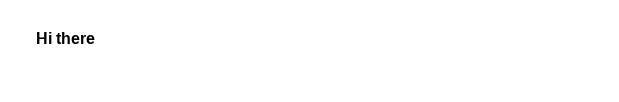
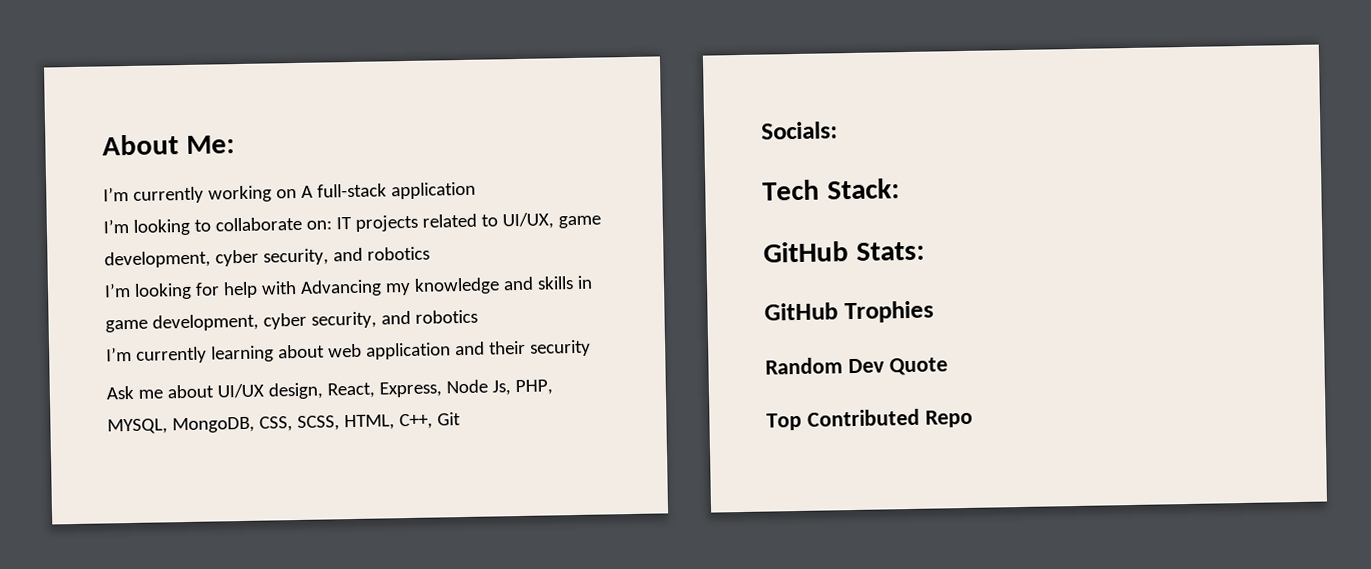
[36,32,96,44] Hi there -> [102,134,235,156] [103,181,476,204] [103,212,601,236] [104,246,430,269] [104,275,593,300] [105,309,478,333] [106,339,591,364] [106,379,553,400] [107,412,461,435] [761,121,838,140] [762,178,900,201] [763,241,925,263] [764,300,934,324] [765,357,948,376] [766,408,973,431] About Me: // I’m currently working on A full-stack application // I’m looking to collaborate on: IT projects related to UI/UX, game development, cyber security, and robotics // I’m looking for help with Advancing my knowledge and skills in game development, cyber security, and robotics // I’m currently learning about web application and their security // Ask me about UI/UX design, React, Express, Node Js, PHP, MYSQL, MongoDB, CSS, SCSS, HTML, C++, Git // Socials: // Tech Stack: // GitHub Stats: // GitHub Trophies // Random Dev Quote // Top Contributed Repo

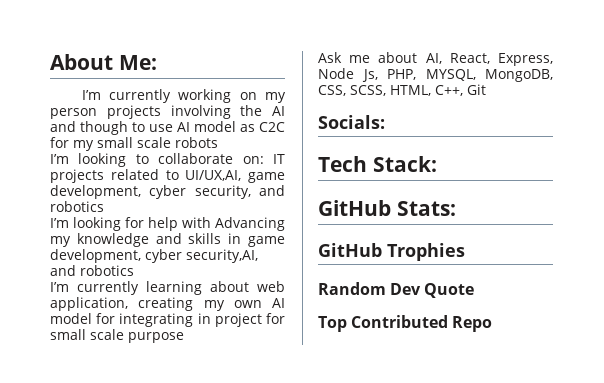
[300,181,476,200] A full-stack application -> [265,92,286,103] [50,105,285,119] [50,121,285,135] [50,137,218,151] my person projects involving the AI and though to use AI model as C2C for my small scale robots
[501,212,554,230] UI/UX, -> [185,170,242,181] UI/UX,AI,
[310,311,377,329] security, -> [186,249,258,263] security,AI,
[365,339,591,360] application and their security -> [50,297,285,311] [50,313,285,327] [50,329,184,343] application, creating my own AI model for integrating in project for small scale purpose
[216,382,323,400] UI/UX design, -> [425,53,442,64] AI,

